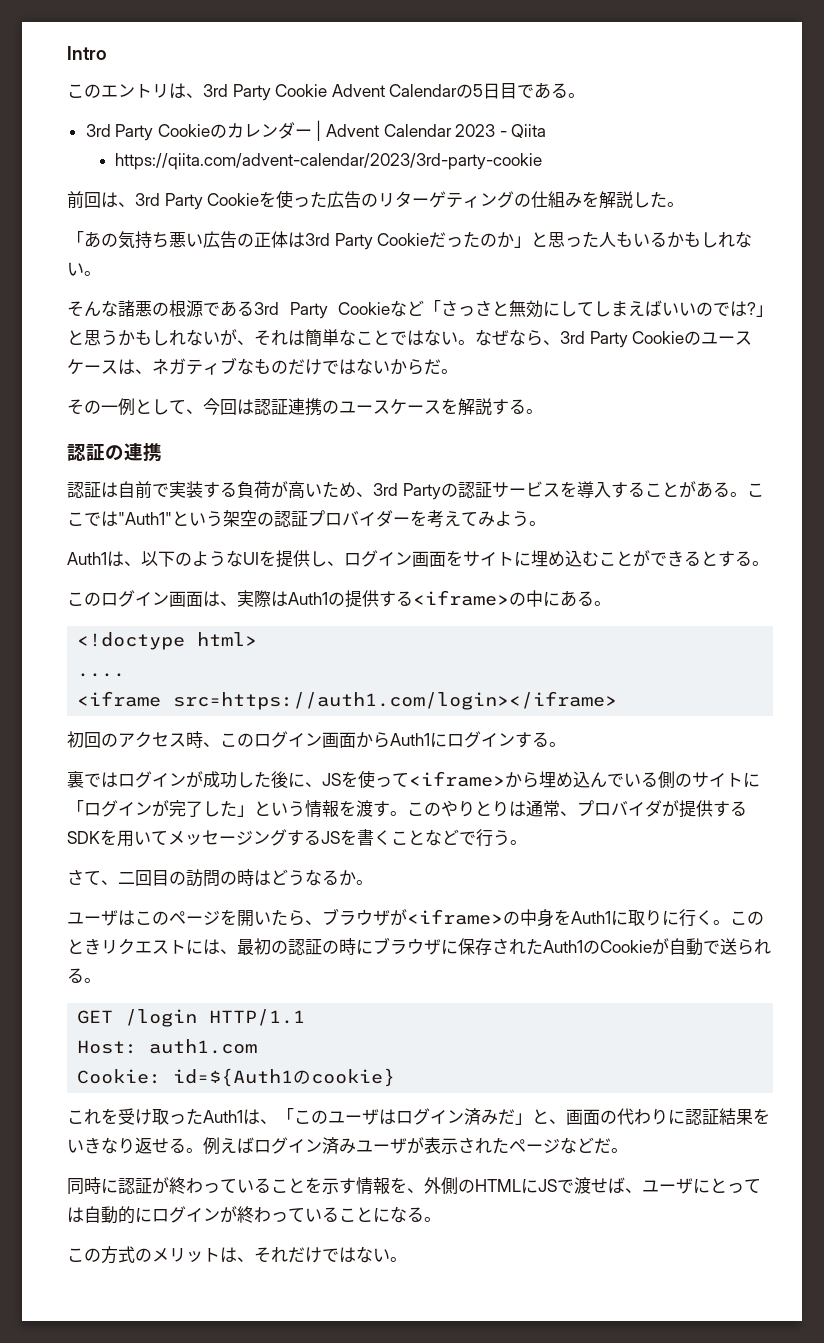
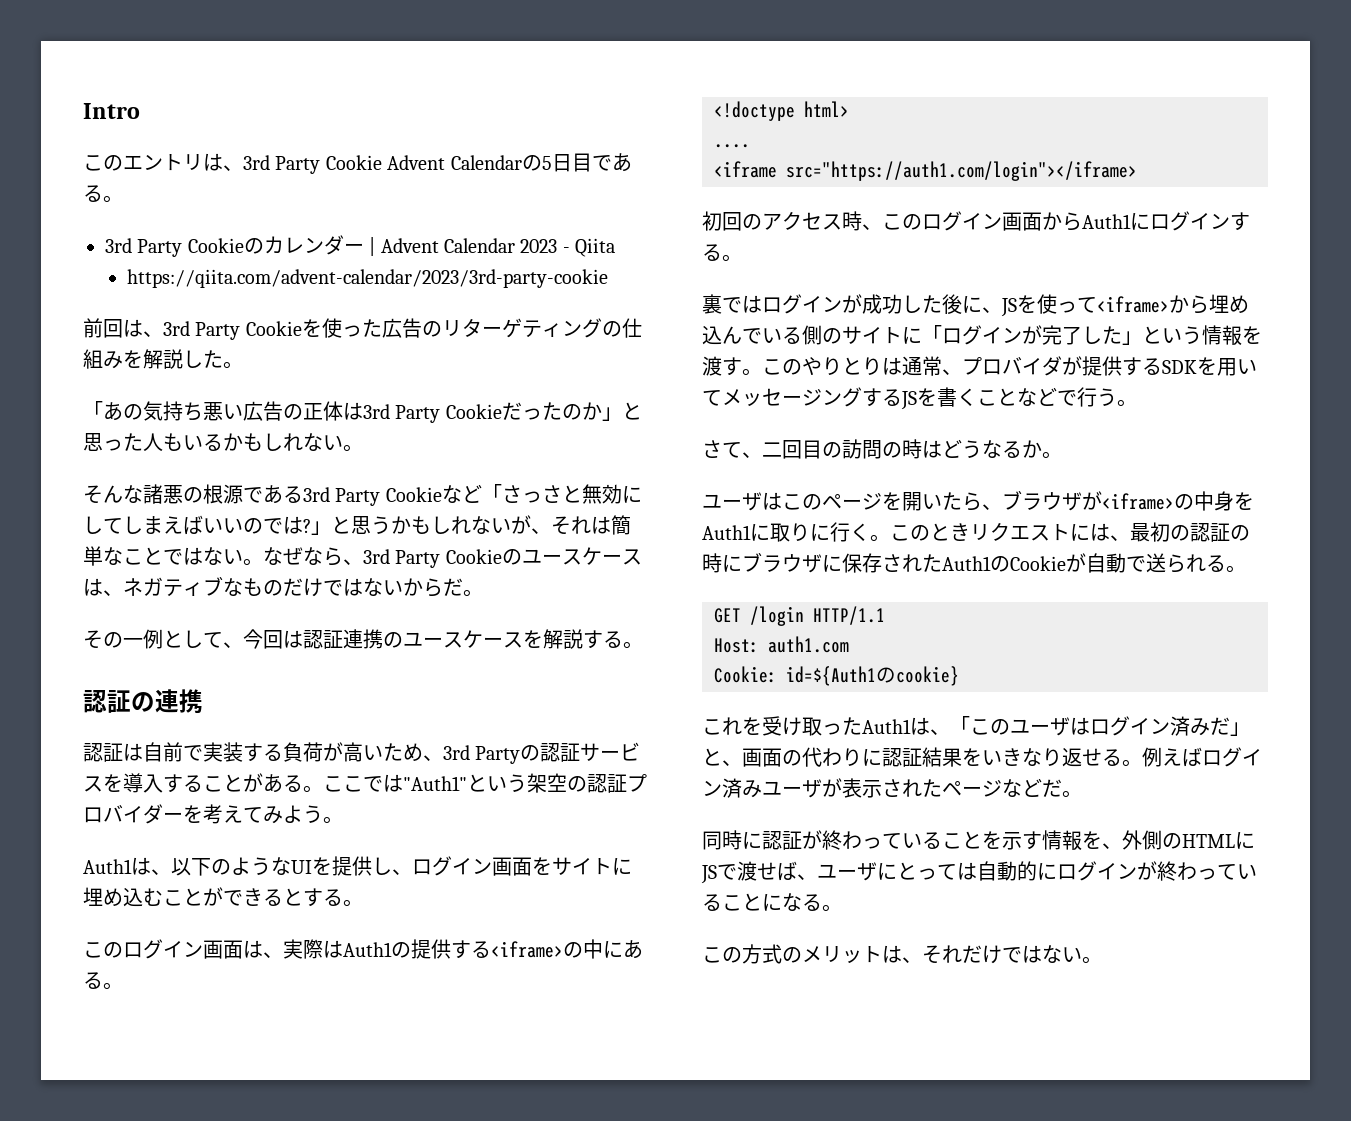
[173,691,618,710] src=https://auth1.com/login></iframe> -> [786,161,1137,181] src="https://auth1.com/login"></iframe>

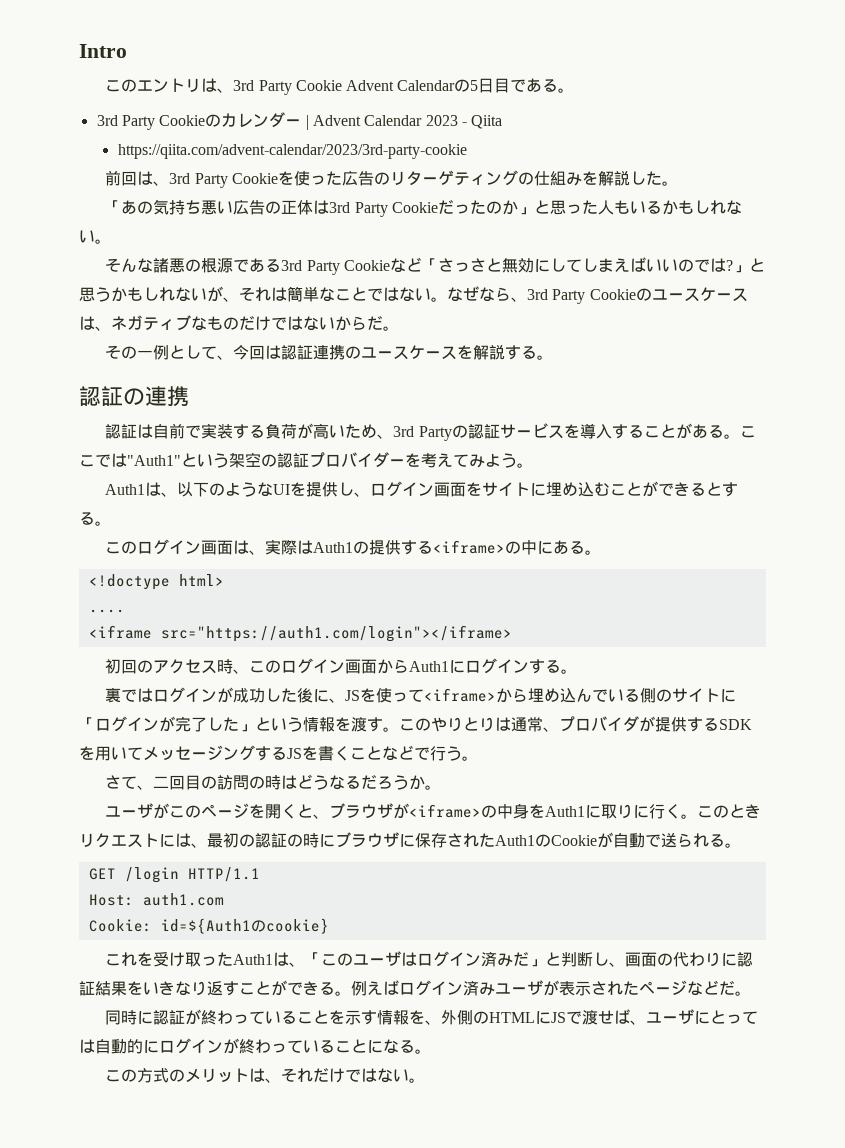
(1022, 449) none -> [361,775,410,790] だろう
[762,492,782,510] は -> [153,803,170,819] が
[922,492,982,511] いたら -> [281,804,314,819] くと
(722, 757) none -> [561,952,610,967] 判断し
[1082,748,1102,766] せ -> [223,980,319,996] すことができ

